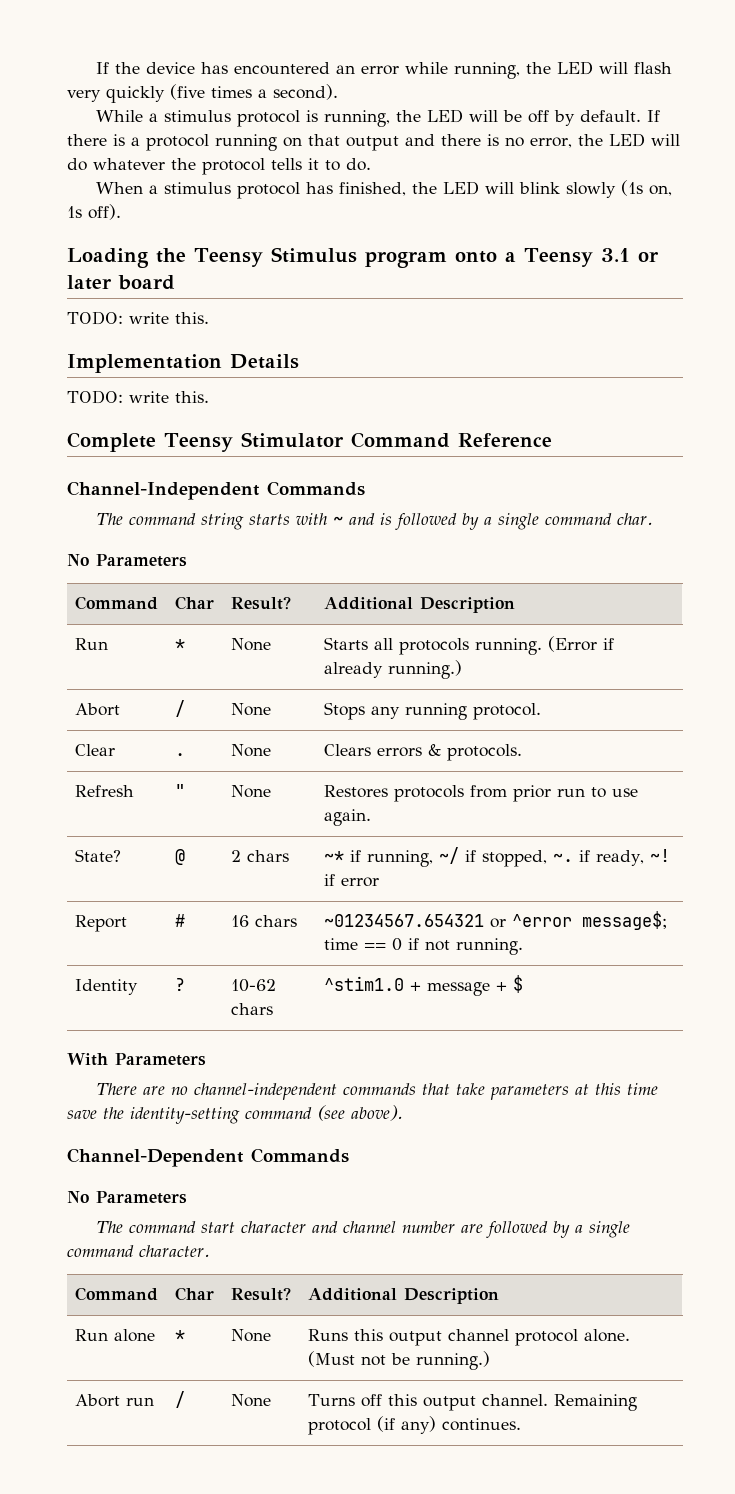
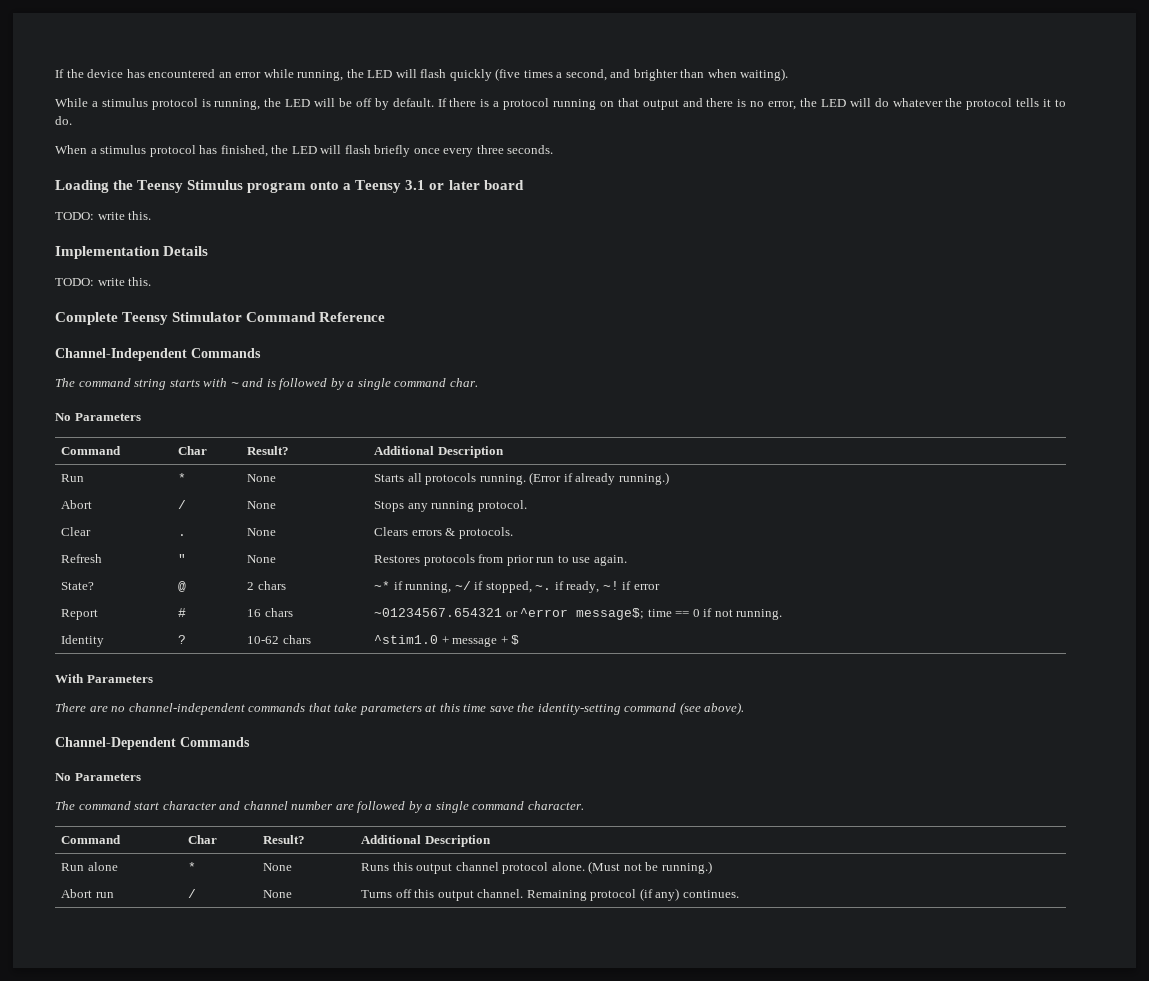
[67,90,101,102] very -> (447, 73) none
[273,84,338,100] second). -> [565,68,789,81] second, and brighter than when waiting).
[518,180,672,198] [67,204,121,220] blink slowly (1s on, 1s off). -> [344,145,554,157] flash briefly once every three seconds.

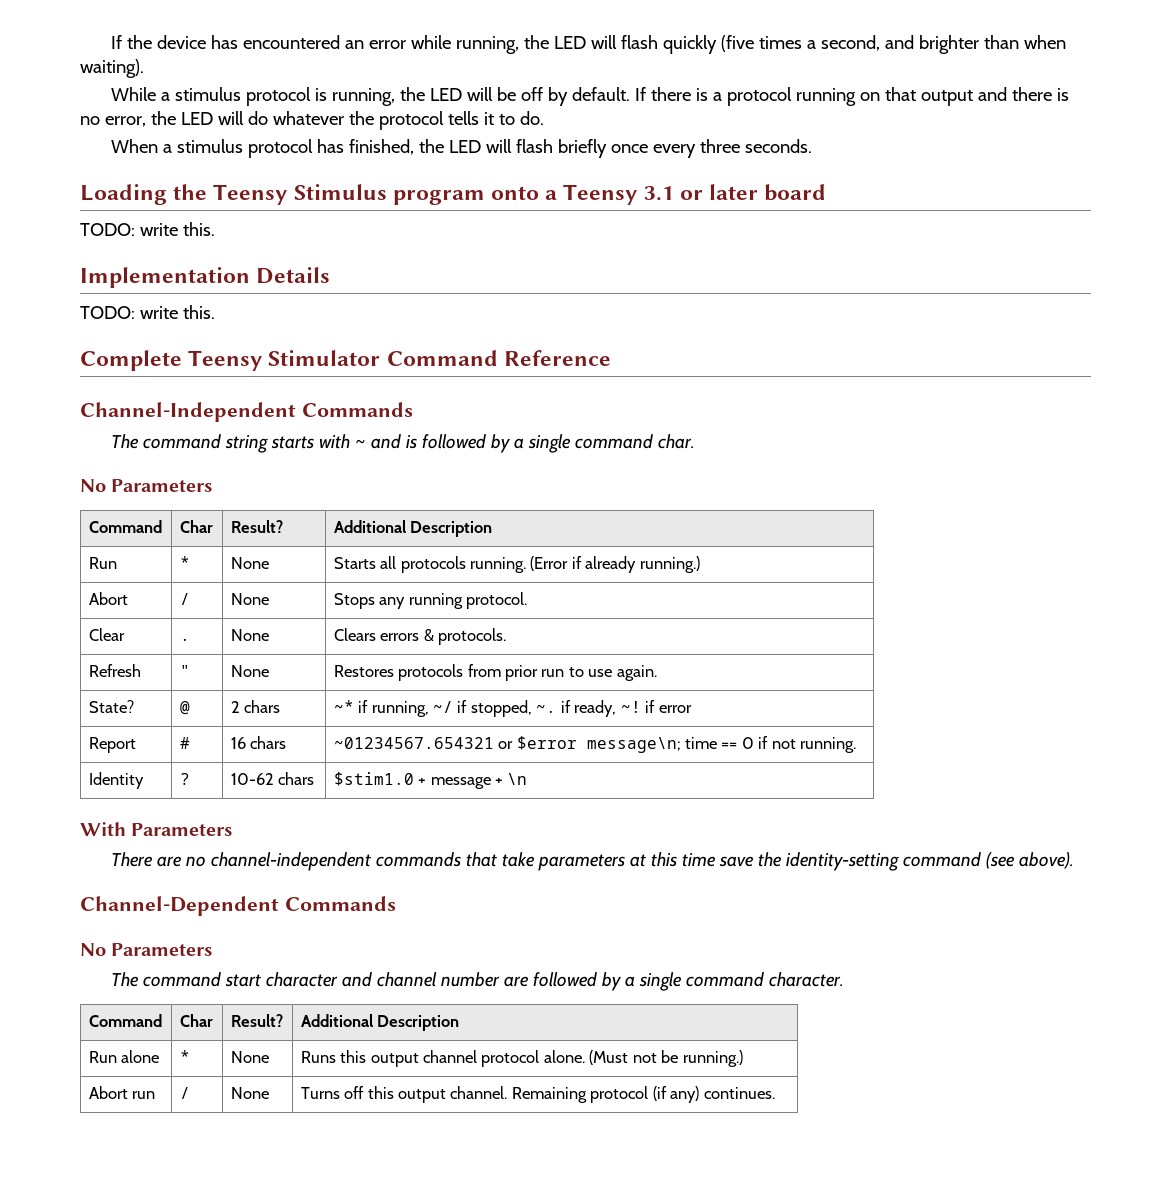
[520,608,645,620] ^error message$; -> [516,736,681,753] $error message\n;
[374,635,439,644] ^stim1.0 -> [333,772,414,786] $stim1.0
[511,635,520,645] $ -> [507,773,528,785] \n

